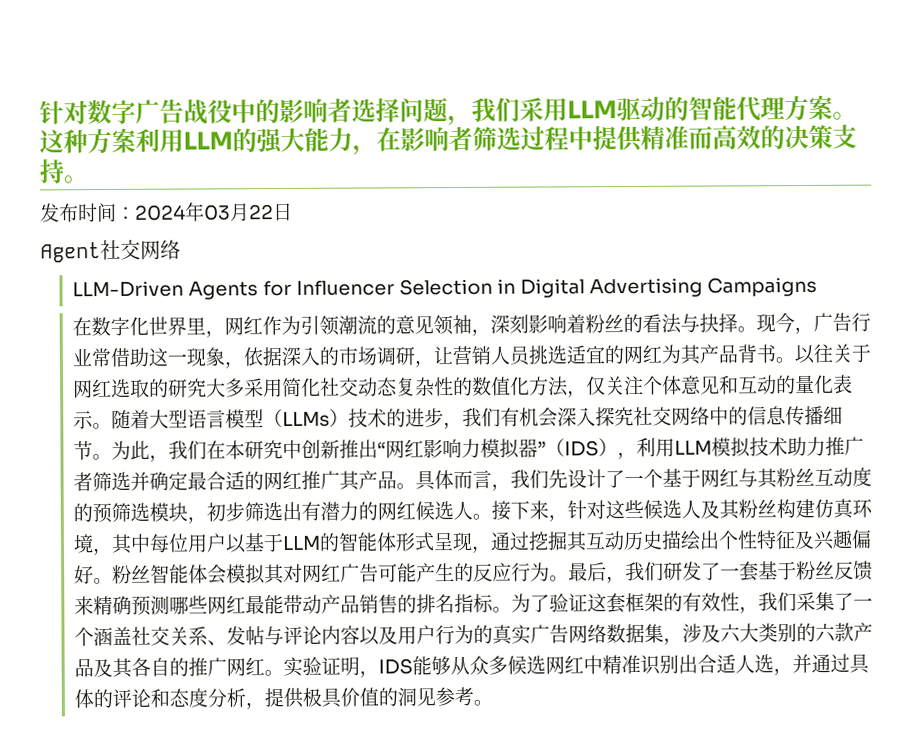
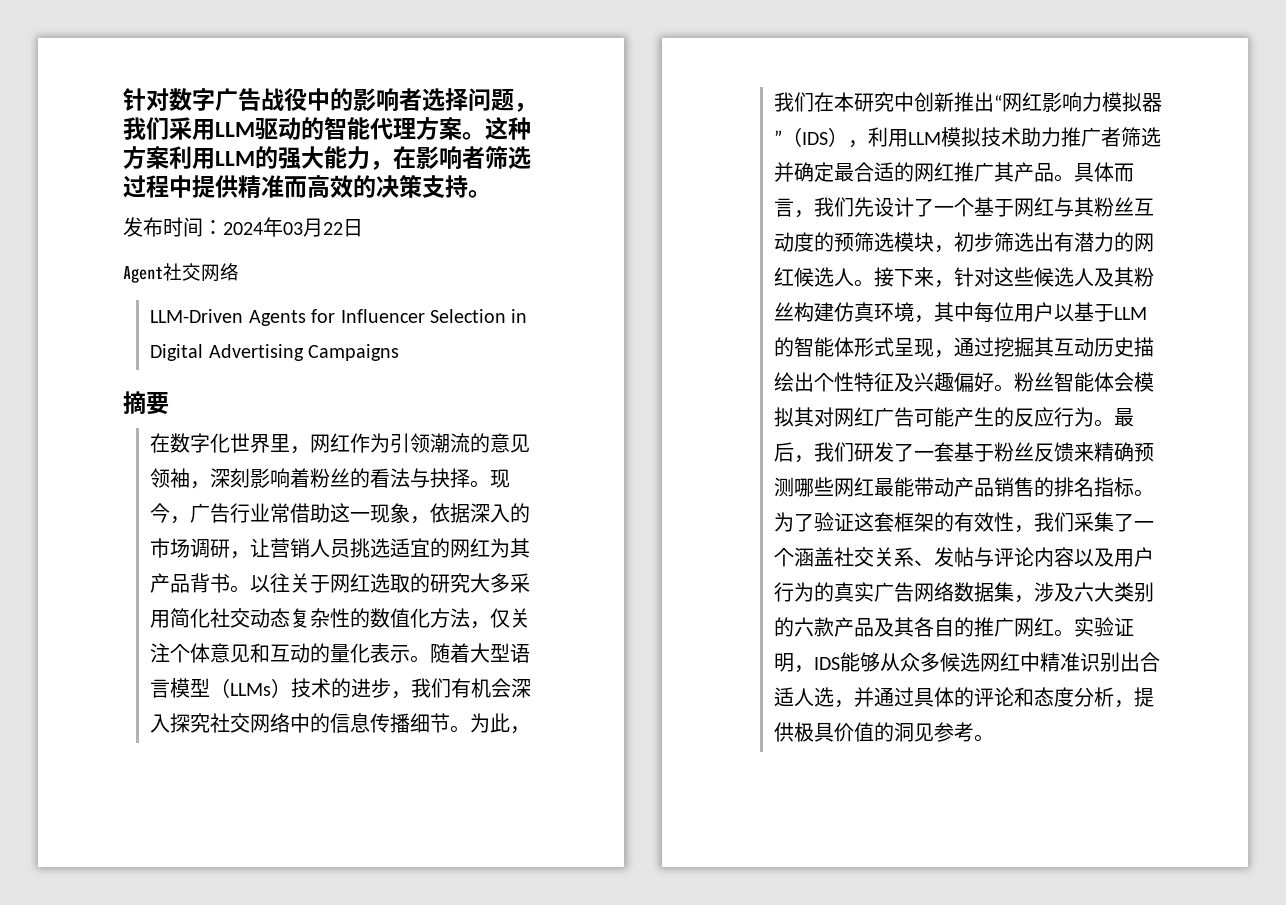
(818, 286) none -> [123,391,169,415] // 摘要

